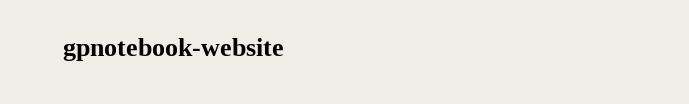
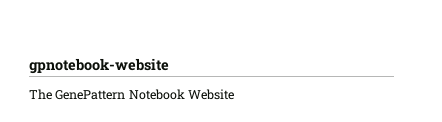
(284, 49) none -> [29,89,235,100] // The GenePattern Notebook Website

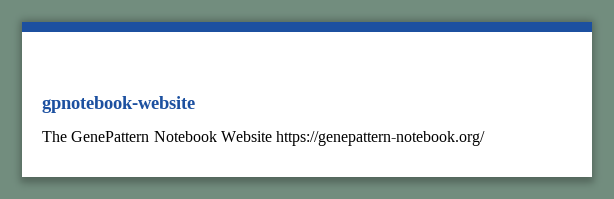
(235, 94) none -> [276,131,486,146] https://genepattern-notebook.org/

